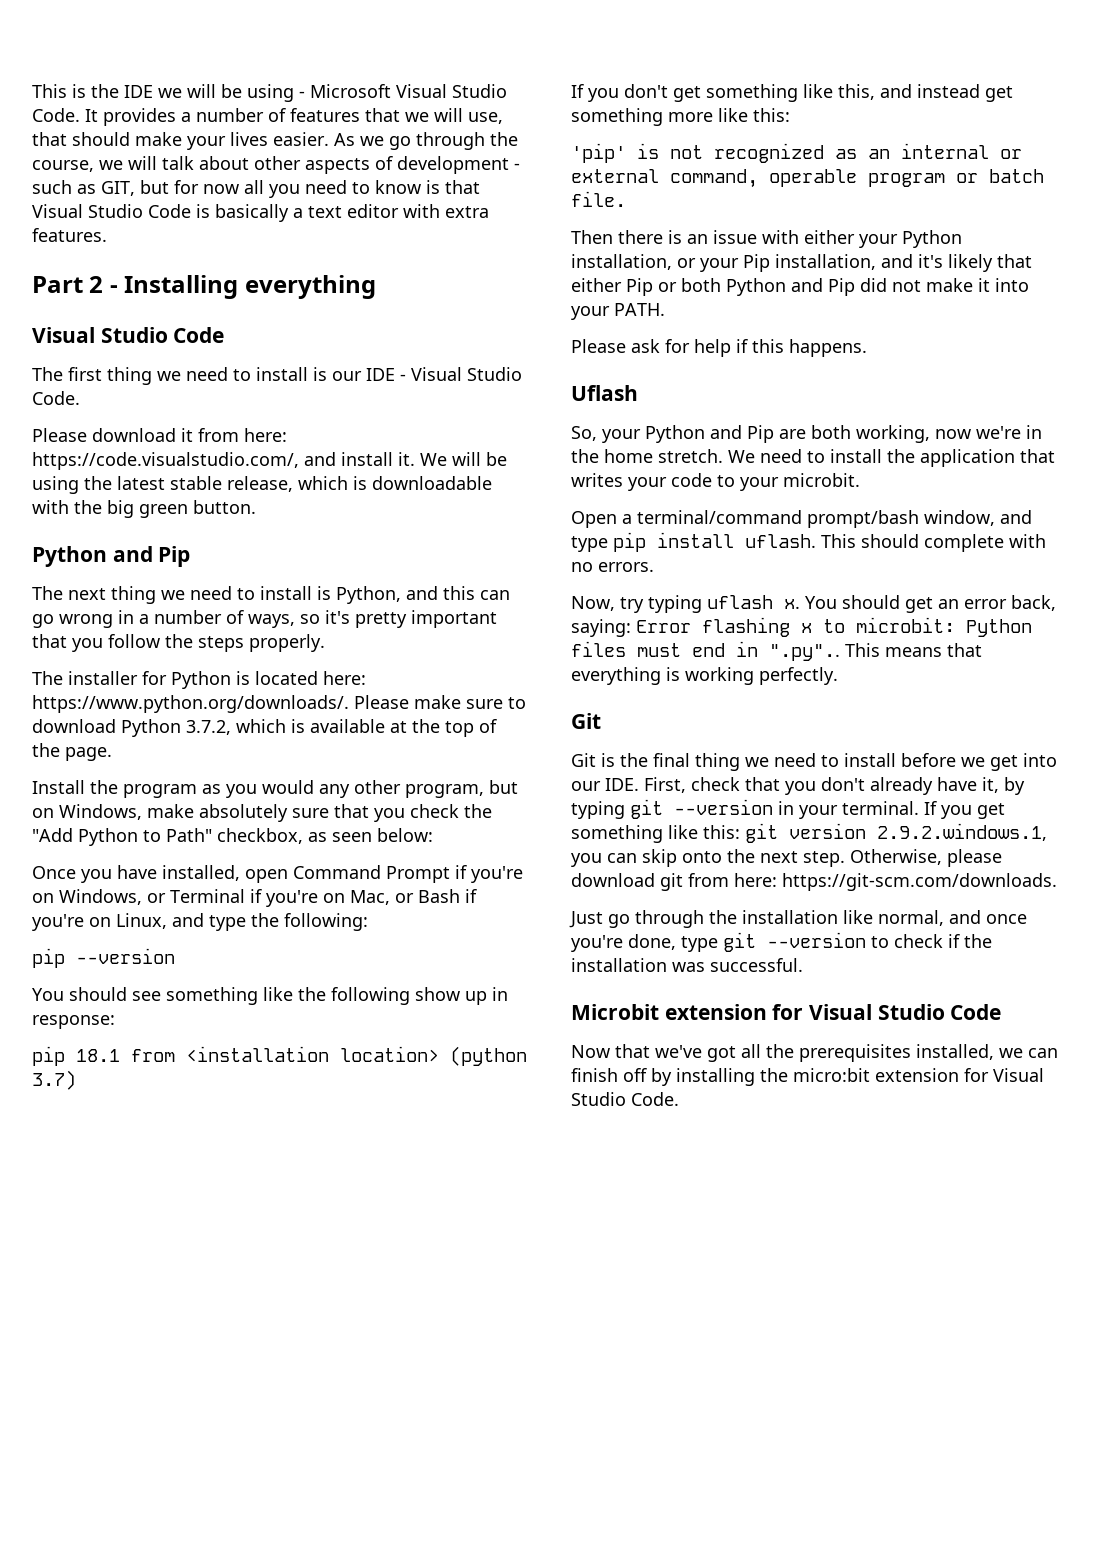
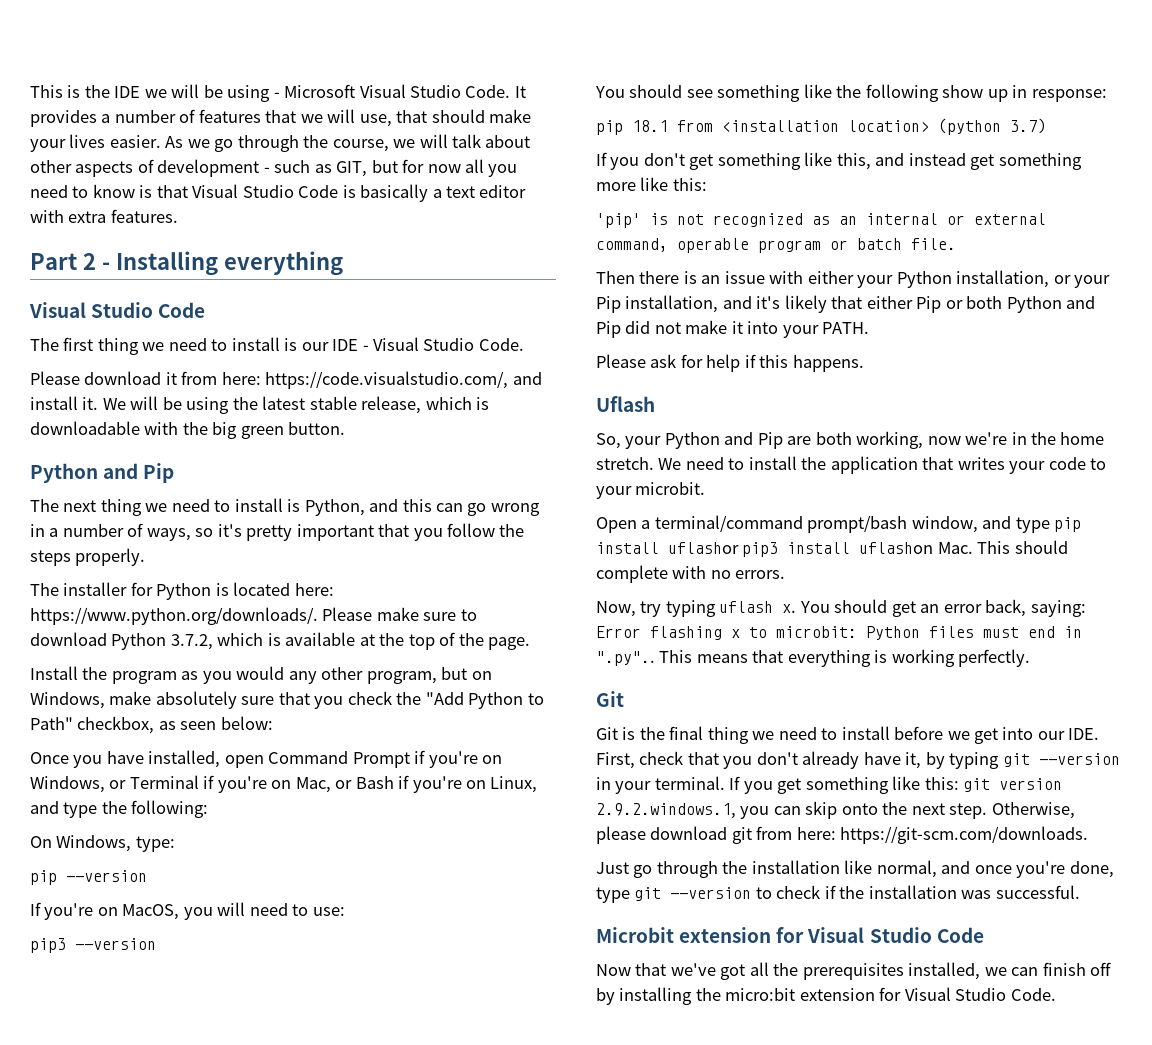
(368, 922) none -> [30,835,175,852] // On Windows, type:
(175, 956) none -> [30,902,345,920] [30,938,156,953] // If you're on MacOS, you will need to use: // pip3 --version
[745,534,816,548] uflash. -> [668,542,973,557] uflashor pip3 install uflashon Mac.

